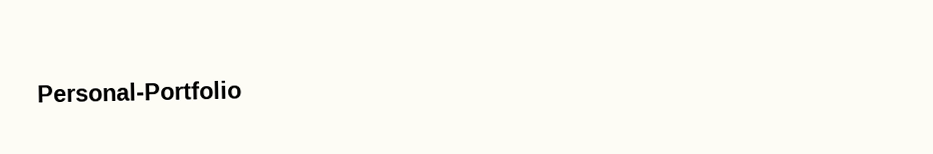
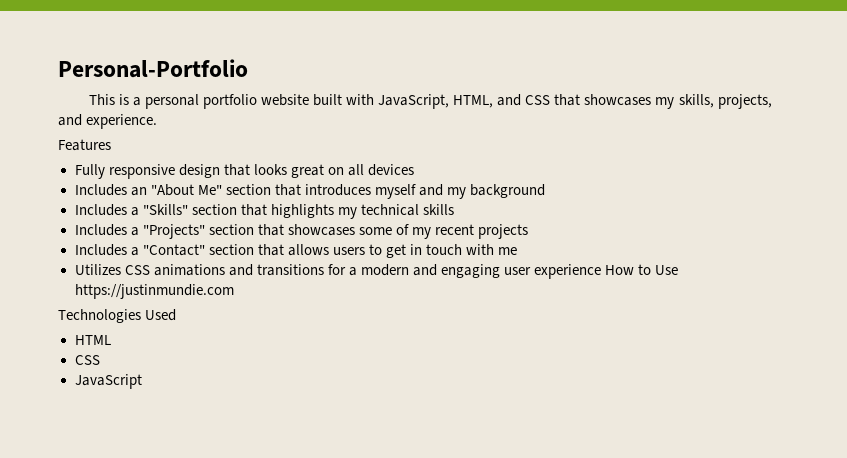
(242, 91) none -> [88,94,772,109] [58,114,158,129] [58,139,111,151] [74,164,414,179] [74,184,546,199] [74,204,454,219] [74,224,528,239] [74,244,518,258] [74,264,679,279] [74,284,234,299] [58,309,177,323] [74,335,111,345] [74,355,100,365] [74,374,142,389] // This is a personal portfolio website built with JavaScript, HTML, and CSS that showcases my skills, projects, and experience. // Features // Fully responsive design that looks great on all devices // Includes an "About Me" section that introduces myself and my background // Includes a "Skills" section that highlights my technical skills // Includes a "Projects" section that showcases some of my recent projects // Includes a "Contact" section that allows users to get in touch with me // Utilizes CSS animations and transitions for a modern and engaging user experience How to Use https://justinmundie.com // Technologies Used // HTML // CSS // JavaScript

